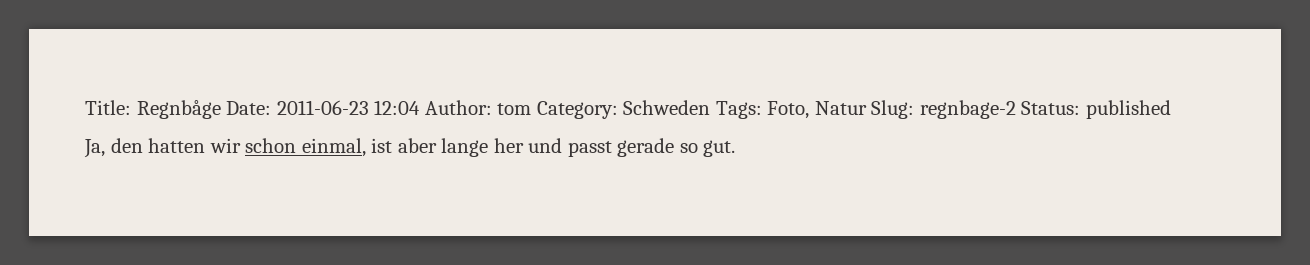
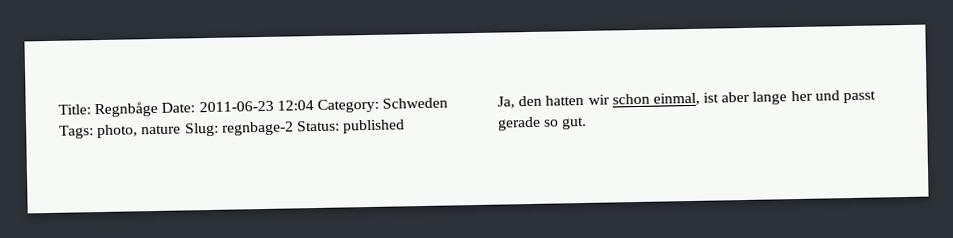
[424,100,532,115] Author: tom -> (314, 105) none
[767,101,867,119] Foto, Natur -> [97,124,182,139] photo, nature

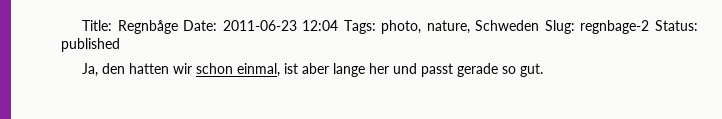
[316,97,449,113] [59,124,182,139] Category: Schweden Tags: photo, nature -> [343,20,540,34] Tags: photo, nature, Schweden

